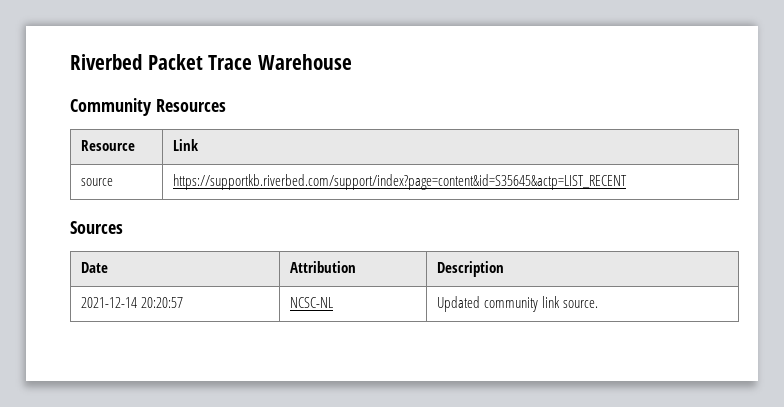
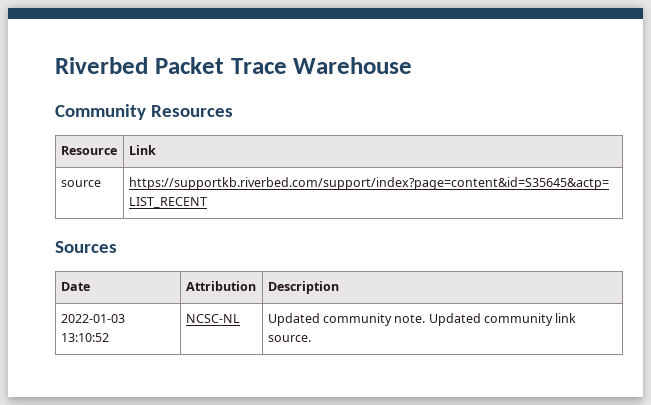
[80,297,183,308] 2021-12-14 20:20:57 -> [60,314,125,323] [60,333,109,342] 2022-01-03 13:10:52
(538, 304) none -> [394,313,554,326] note. Updated community

